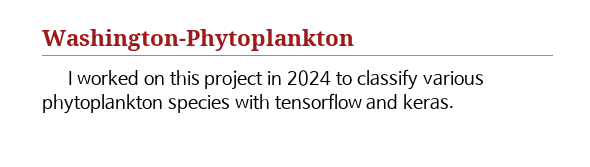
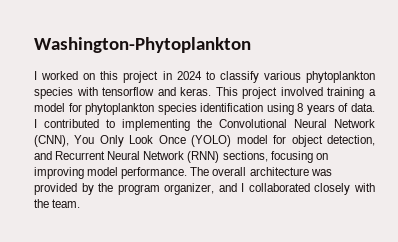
(455, 102) none -> [215,87,376,99] [34,103,375,115] [34,119,375,131] [34,135,376,147] [34,151,328,163] [34,167,332,179] [34,183,375,195] [34,199,81,208] This project involved training a model for phytoplankton species identification using 8 years of data. I contributed to implementing the Convolutional Neural Network (CNN), You Only Look Once (YOLO) model for object detection, and Recurrent Neural Network (RNN) sections, focusing on improving model performance. The overall architecture was provided by the program organizer, and I collaborated closely with the team.

